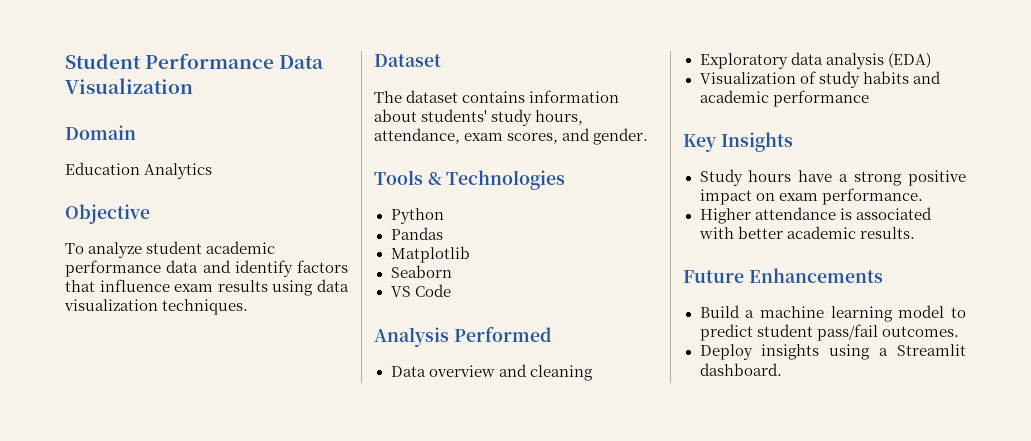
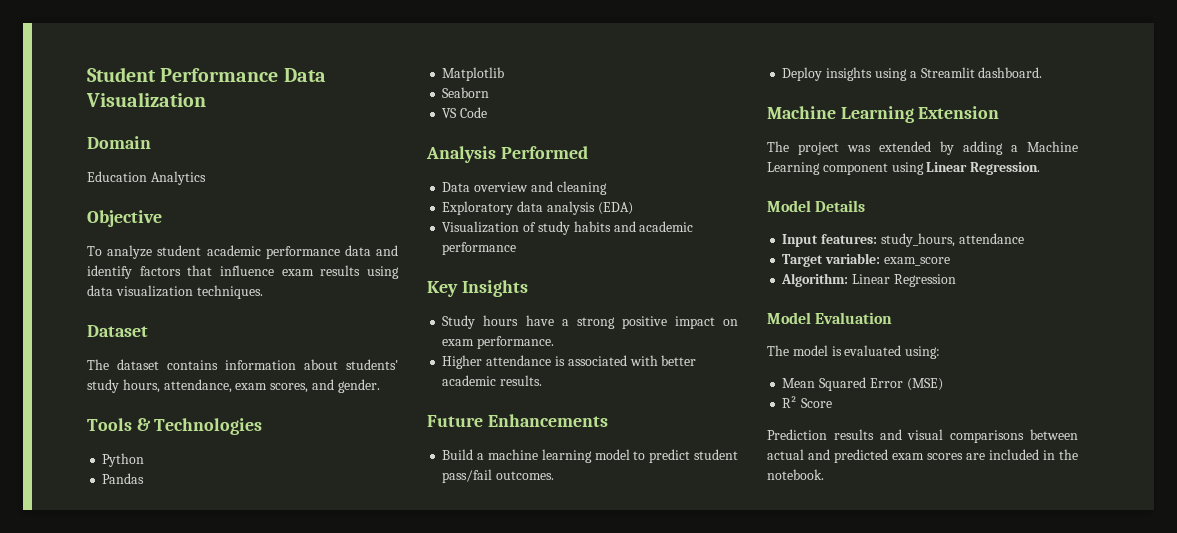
(782, 369) none -> [767,106,1000,123] [767,141,1078,155] [767,162,1041,175] [767,200,866,212] [782,233,1024,247] [782,253,950,267] [781,273,956,287] [767,312,893,324] [767,345,941,359] [782,377,943,391] [782,396,833,408] [767,429,1078,443] [767,449,1078,463] [767,469,824,480] // Machine Learning Extension // The project was extended by adding a Machine Learning component using Linear Regression. // Model Details // Input features: study_hours, attendance // Target variable: exam_score // Algorithm: Linear Regression // Model Evaluation // The model is evaluated using: // Mean Squared Error (MSE) // R² Score // Prediction results and visual comparisons between actual and predicted exam scores are included in the notebook.

